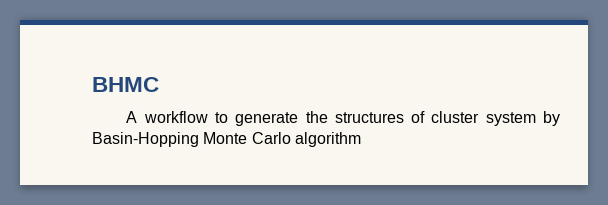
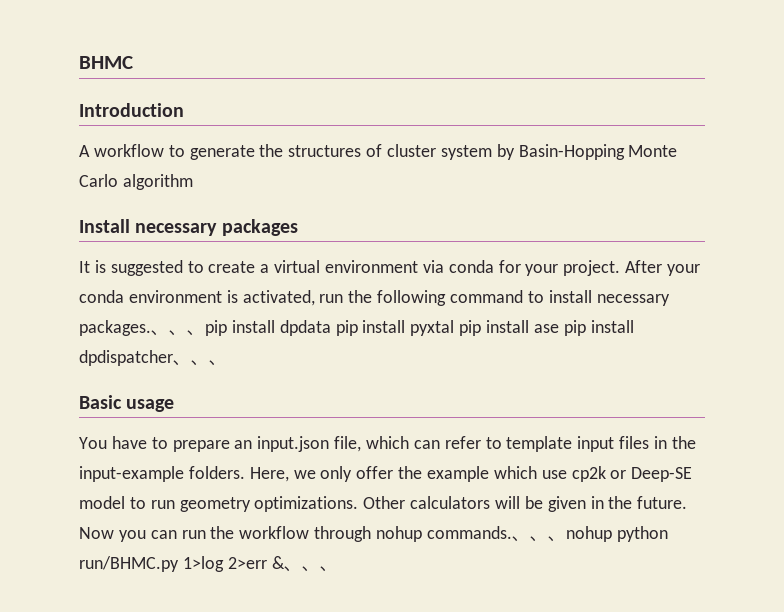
(159, 84) none -> [79,103,184,117] // Introduction
(361, 139) none -> [79,219,298,236] [79,260,701,276] [79,290,670,306] [79,320,634,336] [79,350,227,366] [79,395,175,412] [79,436,696,452] [79,466,693,482] [79,496,688,512] [79,526,668,542] [79,556,338,572] // Install necessary packages // It is suggested to create a virtual environment via conda for your project. After your conda environment is activated, run the following command to install necessary packages.、、、pip install dpdata pip install pyxtal pip install ase pip install dpdispatcher、、、 // Basic usage // You have to prepare an input.json file, which can refer to template input files in the input-example folders. Here, we only offer the example which use cp2k or Deep-SE model to run geometry optimizations. Other calculators will be given in the future. Now you can run the workflow through nohup commands.、、、nohup python run/BHMC.py 1>log 2>err &、、、

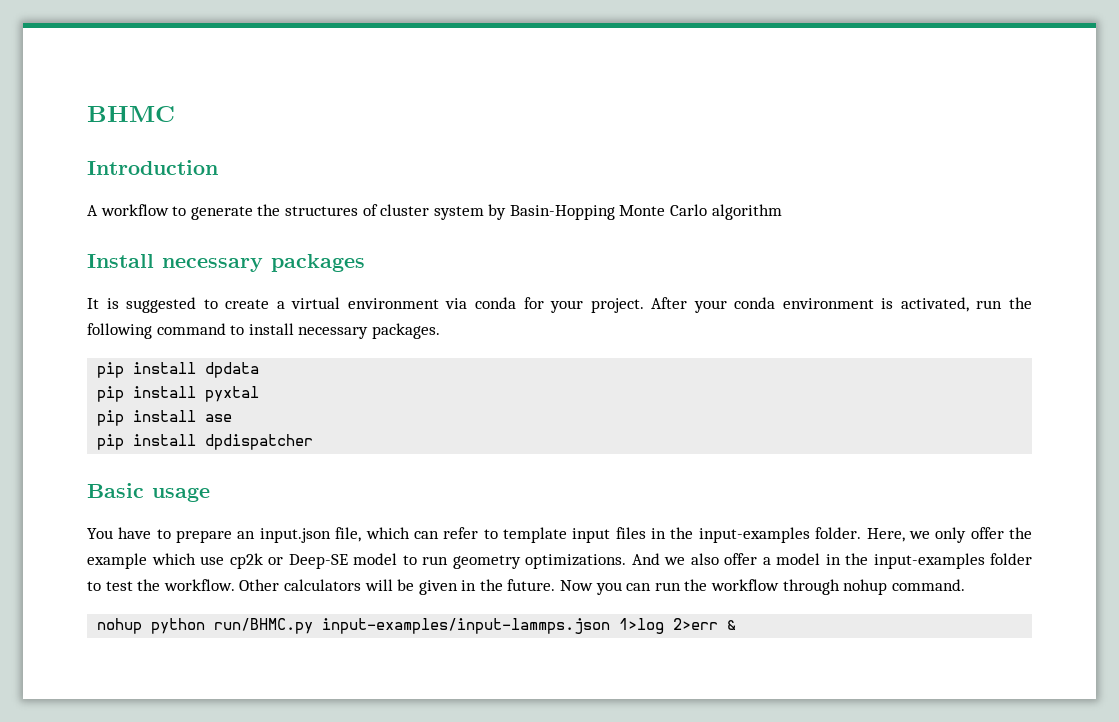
[151,330,205,336] 、、、 -> (440, 331) //
(331, 328) none -> (260, 370) //
(455, 328) none -> (260, 394) //
(559, 328) none -> (233, 418) //
[173,360,227,366] 、、、 -> (314, 442) none
[79,466,245,482] input-example folders. -> [698,527,862,543] input-examples folder.
(359, 504) none -> [631,553,1032,569] [87,579,235,591] And we also offer a model in the input-examples folder to test the workflow.
[426,526,566,542] commands.、、、 -> [891,579,965,591] command. //
(179, 564) none -> [322,618,611,634] input-examples/input-lammps.json
[283,566,338,572] 、、、 -> (737, 625) none

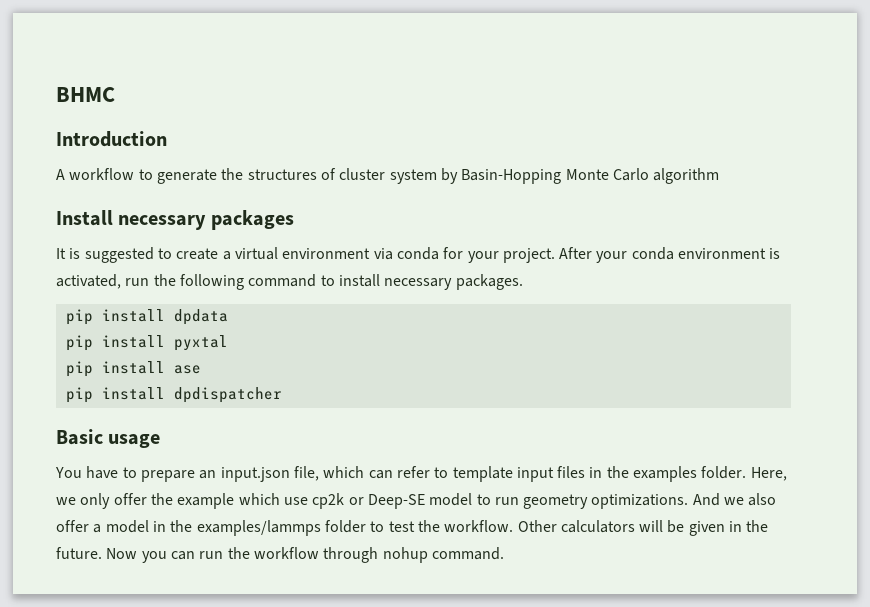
[698,527,810,543] input-examples -> [633,466,698,482] examples
[873,553,985,569] input-examples -> [196,520,321,536] examples/lammps
[97,618,737,634] // nohup python run/BHMC.py input-examples/input-lammps.json 1>log 2>err & -> (504, 553) none

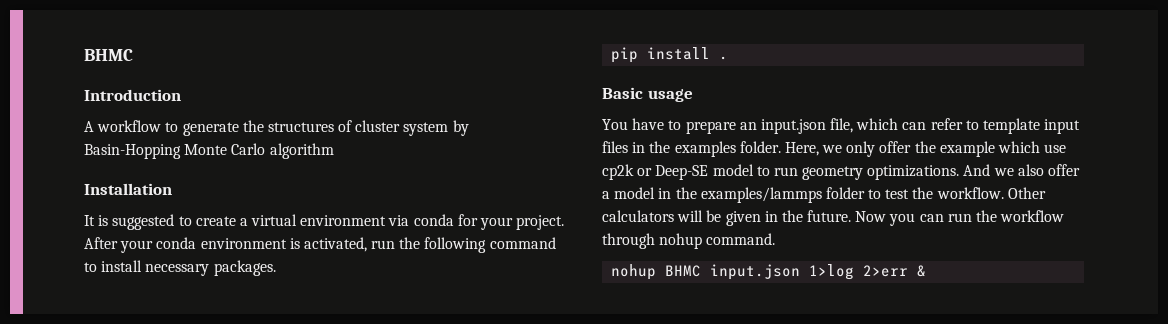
[56,210,294,230] Install necessary packages -> [84,183,172,195] Installation
[173,309,228,325] [65,335,228,351] [65,361,201,377] [65,387,282,403] dpdata // pip install pyxtal // pip install ase // pip install dpdispatcher -> [719,56,729,60] .
(504, 553) none -> [611,264,927,280] // nohup BHMC input.json 1>log 2>err &

